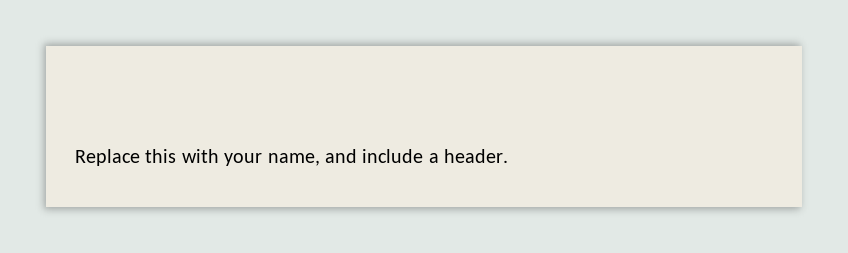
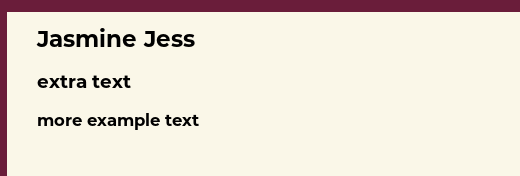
[75,149,509,166] Replace this with your name, and include a header. -> [36,28,195,47] [37,75,131,88] [37,113,199,130] Jasmine Jess // extra text // more example text

